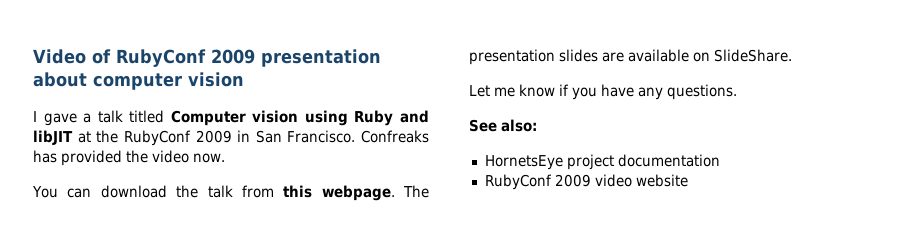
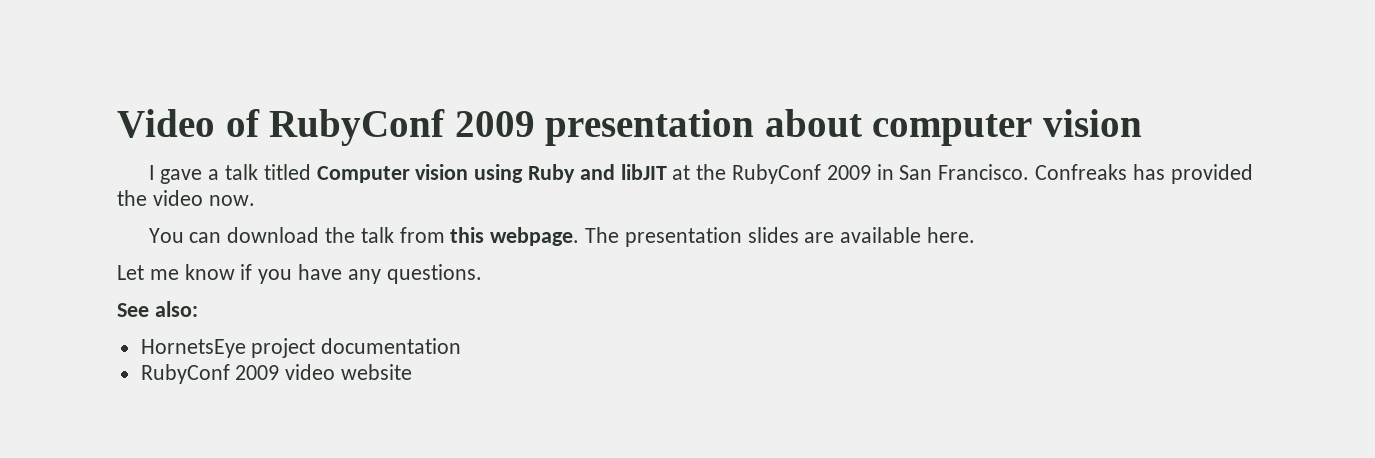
[693,49,792,62] on SlideShare. -> [927,227,976,243] here.

